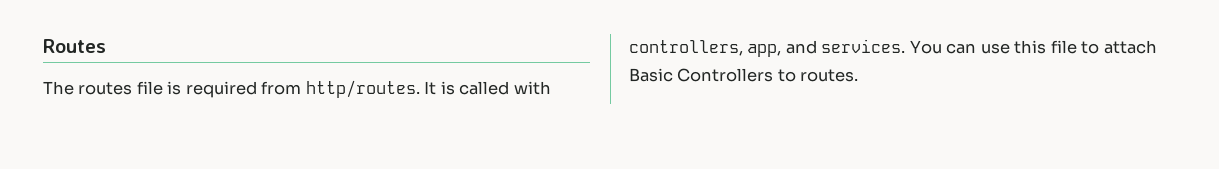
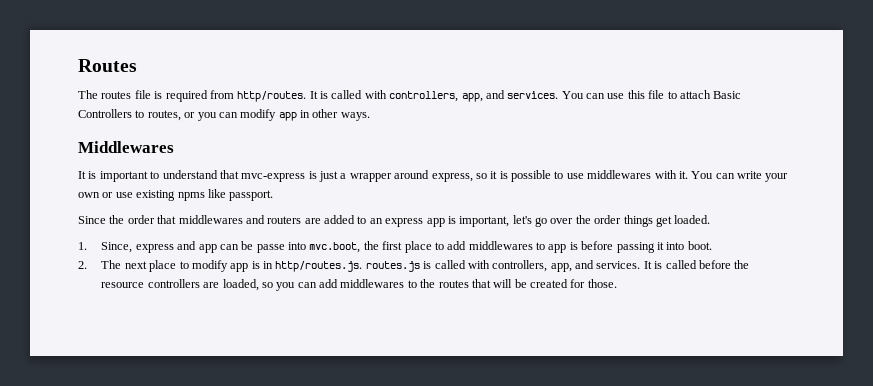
[800,69,859,82] routes. -> [147,109,370,121] [78,141,174,153] [78,170,789,182] [78,189,274,201] [78,215,711,227] [78,241,712,253] [78,260,750,272] [101,279,617,291] routes, or you can modify app in other ways. // Middlewares // It is important to understand that mvc-express is just a wrapper around express, so it is possible to use middlewares with it. You can write your own or use existing npms like passport. // Since the order that middlewares and routers are added to an express app is important, let's go over the order things get loaded. // 1. Since, express and app can be passe into mvc.boot, the first place to add middlewares to app is before passing it into boot. // 2. The next place to modify app is in http/routes.js. routes.js is called with controllers, app, and services. It is called before the resource controllers are loaded, so you can add middlewares to the routes that will be created for those.

